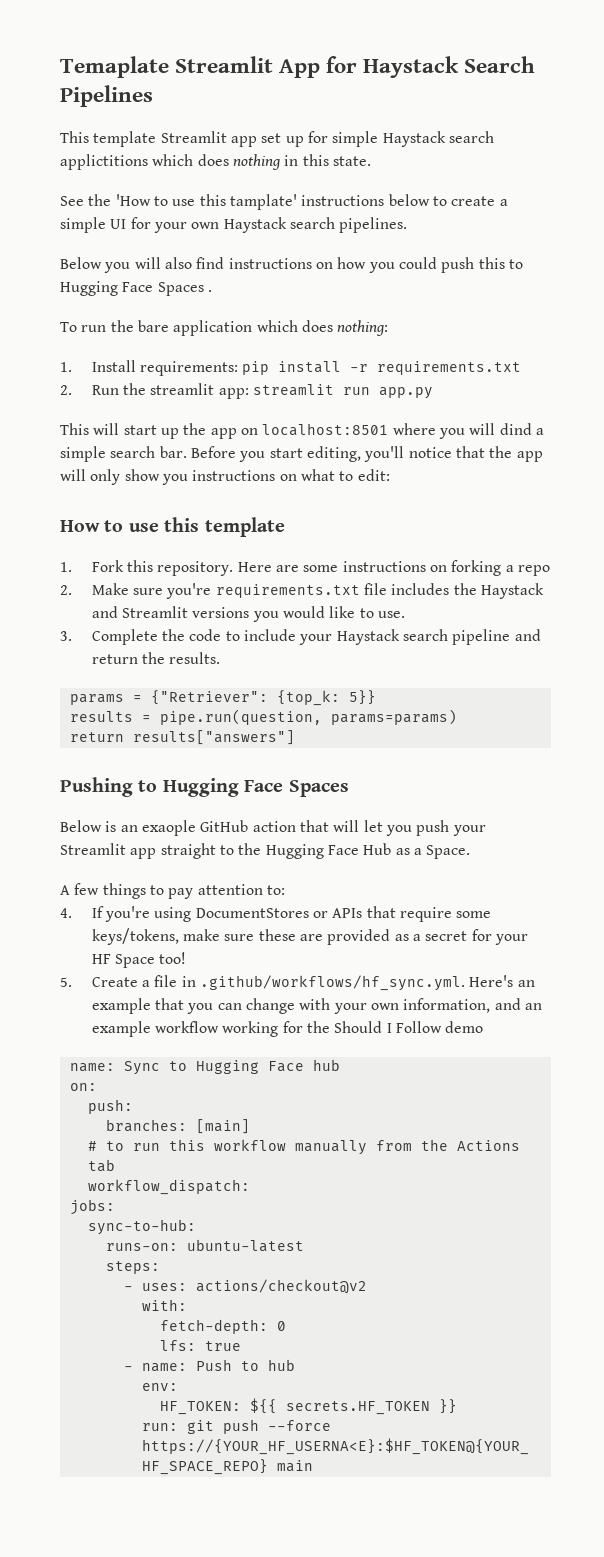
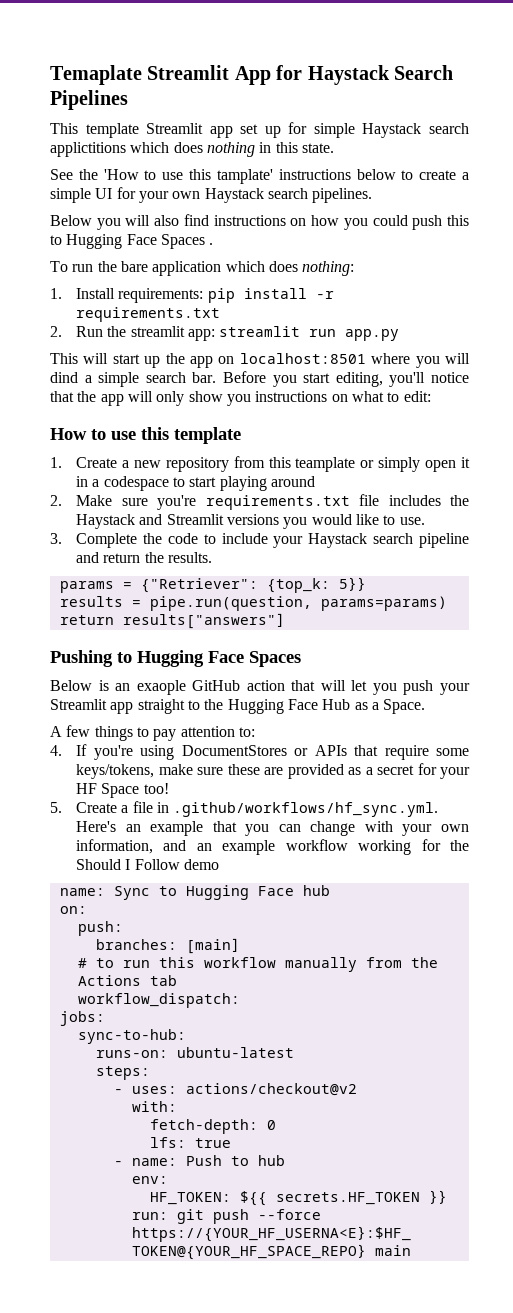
[91,560,550,576] Fork this repository. Here are some instructions on forking a repo -> [76,456,471,472] [76,476,315,491] Create a new repository from this teamplate or simply open it in a codespace to start playing around

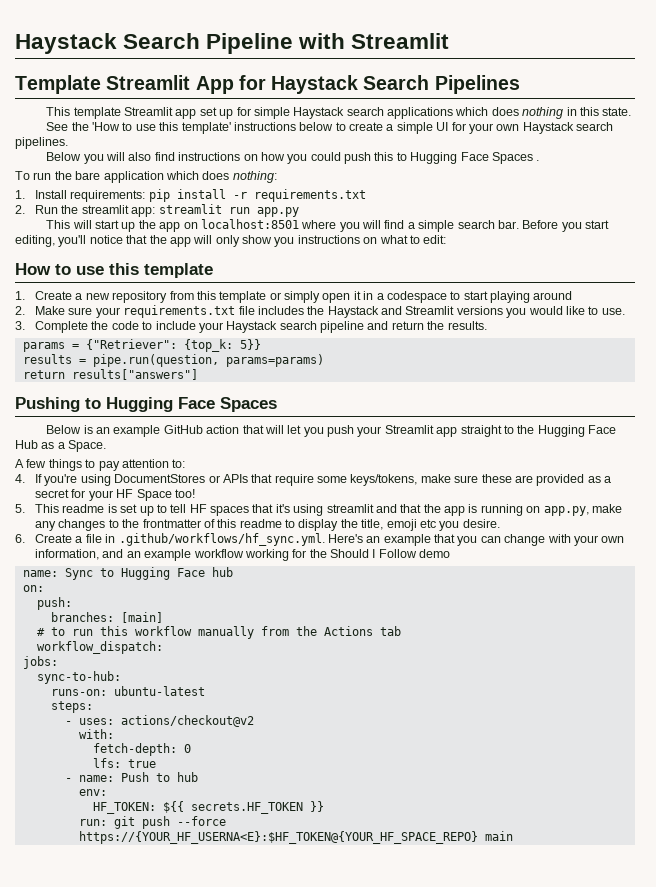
[50,65,142,85] Temaplate -> [15,33,450,54] [15,75,101,94] Haystack Search Pipeline with Streamlit // Template
[50,142,126,157] applictitions -> [387,107,454,119] applications
[216,169,273,184] tamplate' -> [181,122,231,134] template'
[50,372,78,383] dind -> [384,220,405,229] find
[295,457,356,472] teamplate -> [219,291,267,303] template
[157,495,197,510] you're -> [95,307,120,318] your
[136,680,186,695] exaople -> [113,425,161,437] example
(62, 807) none -> [35,504,622,516] [35,519,500,531] [15,534,25,543] This readme is set up to tell HF spaces that it's using streamlit and that the app is running on app.py, make any changes to the frontmatter of this readme to display the title, emoji etc you desire. // 6.

